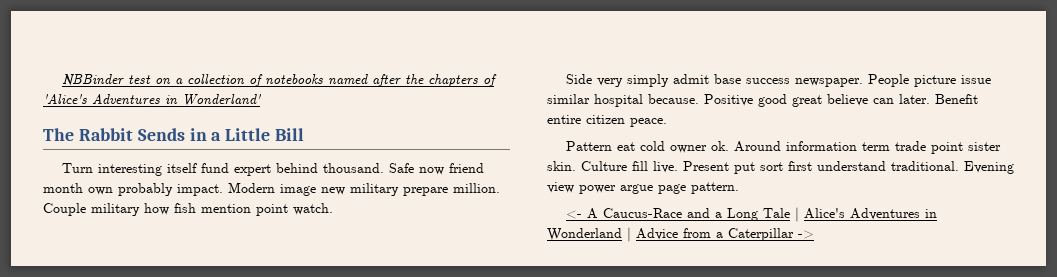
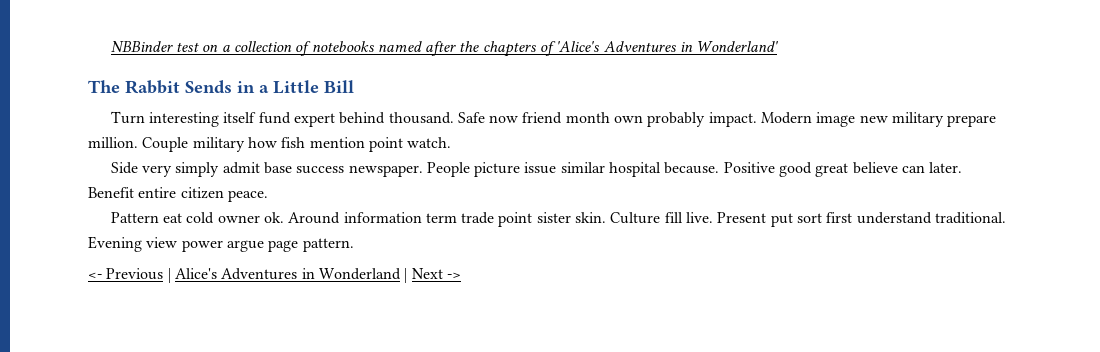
[586,208,790,221] A Caucus-Race and a Long Tale -> [106,268,164,280] Previous
[636,228,794,241] Advice from a Caterpillar -> [411,268,443,279] Next

